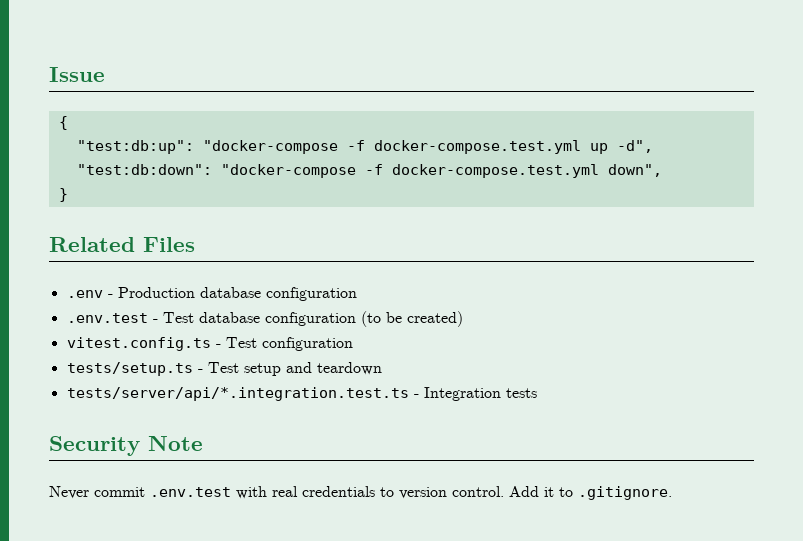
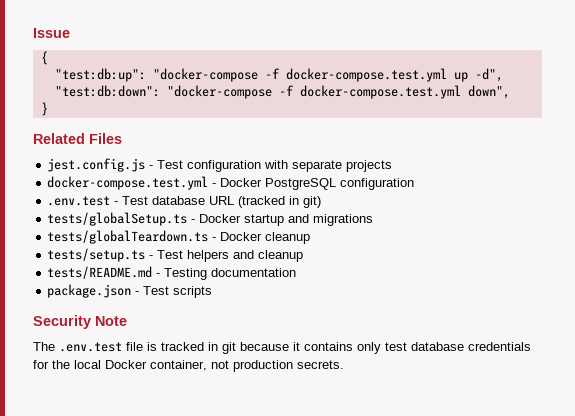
[66,287,261,298] .env - Production database -> [47,158,393,172] [47,176,337,190] jest.config.js - Test configuration with separate projects // docker-compose.test.yml - Docker PostgreSQL
[264,311,463,327] [66,337,353,351] [66,362,382,376] [66,387,537,401] [49,436,203,456] [49,486,672,500] configuration (to be created) // vitest.config.ts - Test configuration // tests/setup.ts - Test setup and teardown // tests/server/api/*.integration.test.ts - Integration tests // Security Note // Never commit .env.test with real credentials to version control. Add it to .gitignore. -> [209,196,322,208] [47,212,374,226] [47,230,311,244] [47,248,304,262] [47,266,297,280] [47,284,213,298] [33,315,127,329] [33,342,531,354] [33,360,344,372] URL (tracked in git) // tests/globalSetup.ts - Docker startup and migrations // tests/globalTeardown.ts - Docker cleanup // tests/setup.ts - Test helpers and cleanup // tests/README.md - Testing documentation // package.json - Test scripts // Security Note // The .env.test file is tracked in git because it contains only test database credentials for the local Docker container, not production secrets.

